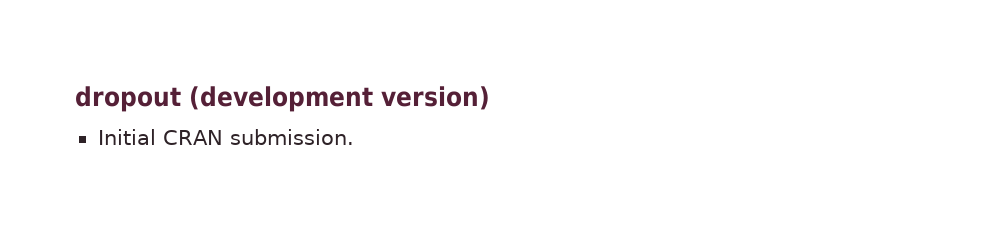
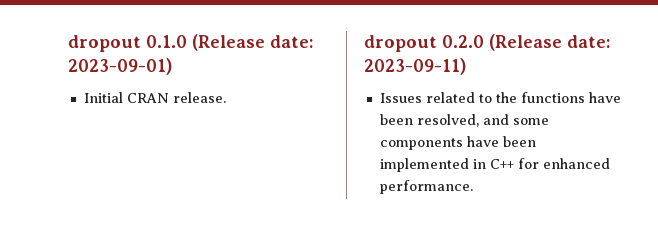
[75,86,490,112] [97,129,354,145] dropout (development version) // Initial CRAN submission. -> [68,34,314,52] [68,58,173,75] [83,92,226,103] [364,34,611,52] [364,58,467,75] [379,92,621,103] [379,114,549,127] [379,136,536,150] [379,158,610,172] [379,180,473,194] dropout 0.1.0 (Release date: 2023-09-01) // Initial CRAN release. // dropout 0.2.0 (Release date: 2023-09-11) // Issues related to the functions have been resolved, and some components have been implemented in C++ for enhanced performance.

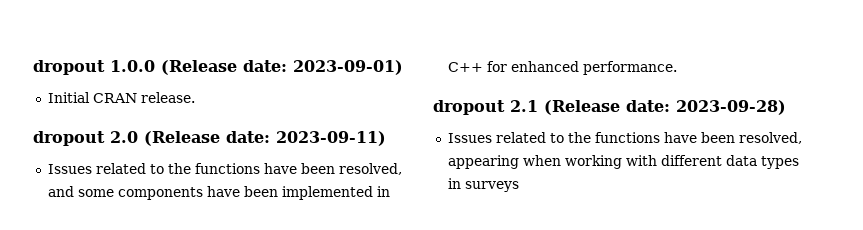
[68,35,187,52] dropout 0.1.0 -> [33,60,155,75] dropout 1.0.0
[442,35,484,48] 0.2.0 -> [110,131,138,143] 2.0
(473, 187) none -> [433,100,786,115] [447,132,802,144] [447,155,799,169] [447,178,519,192] // dropout 2.1 (Release date: 2023-09-28) // Issues related to the functions have been resolved, appearing when working with different data types in surveys

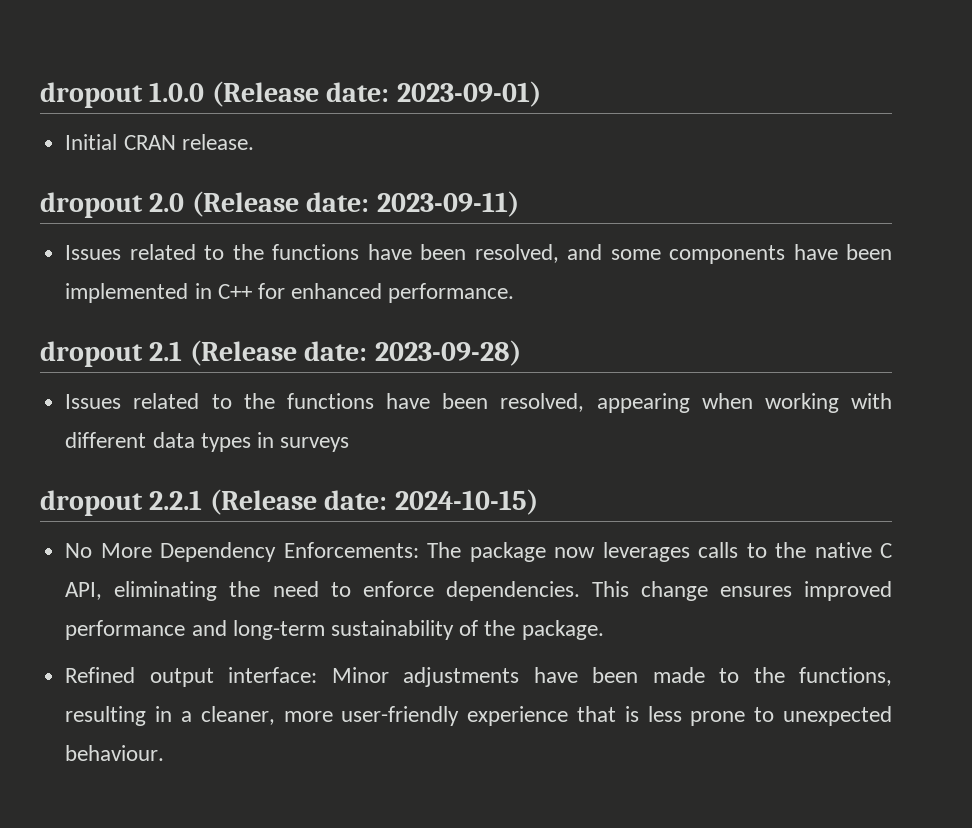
(519, 186) none -> [40,489,538,516] [65,542,893,562] [65,581,893,601] [65,620,604,640] [65,667,893,687] [65,706,893,726] [65,745,165,761] // dropout 2.2.1 (Release date: 2024-10-15) // No More Dependency Enforcements: The package now leverages calls to the native C API, eliminating the need to enforce dependencies. This change ensures improved performance and long-term sustainability of the package. // Refined output interface: Minor adjustments have been made to the functions, resulting in a cleaner, more user-friendly experience that is less prone to unexpected behaviour.

